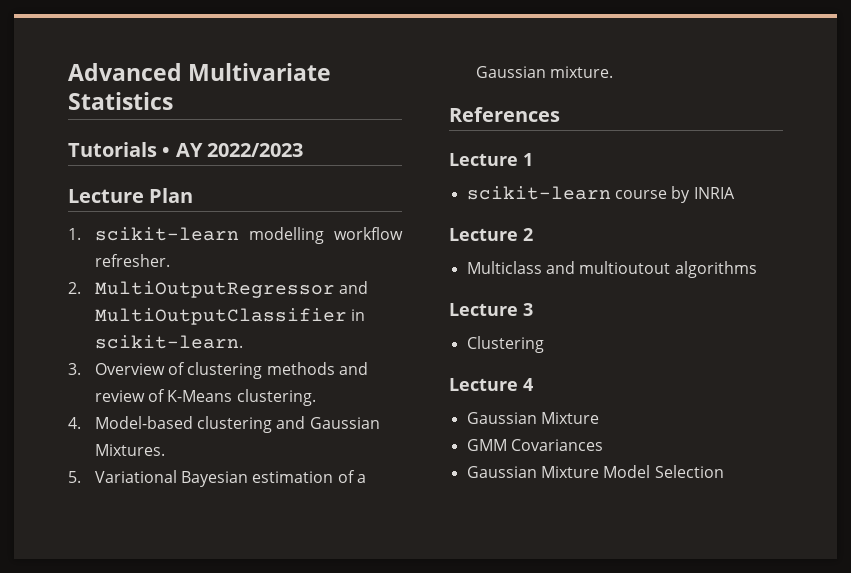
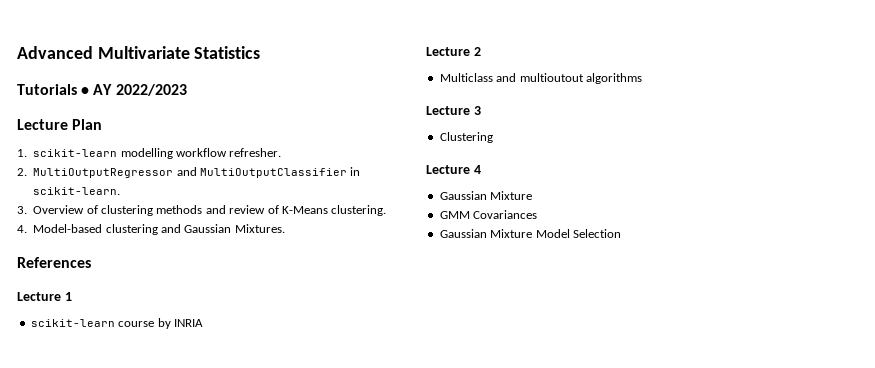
[68,470,367,487] [475,66,614,78] // 5. Variational Bayesian estimation of a Gaussian mixture. -> (285, 228) none

